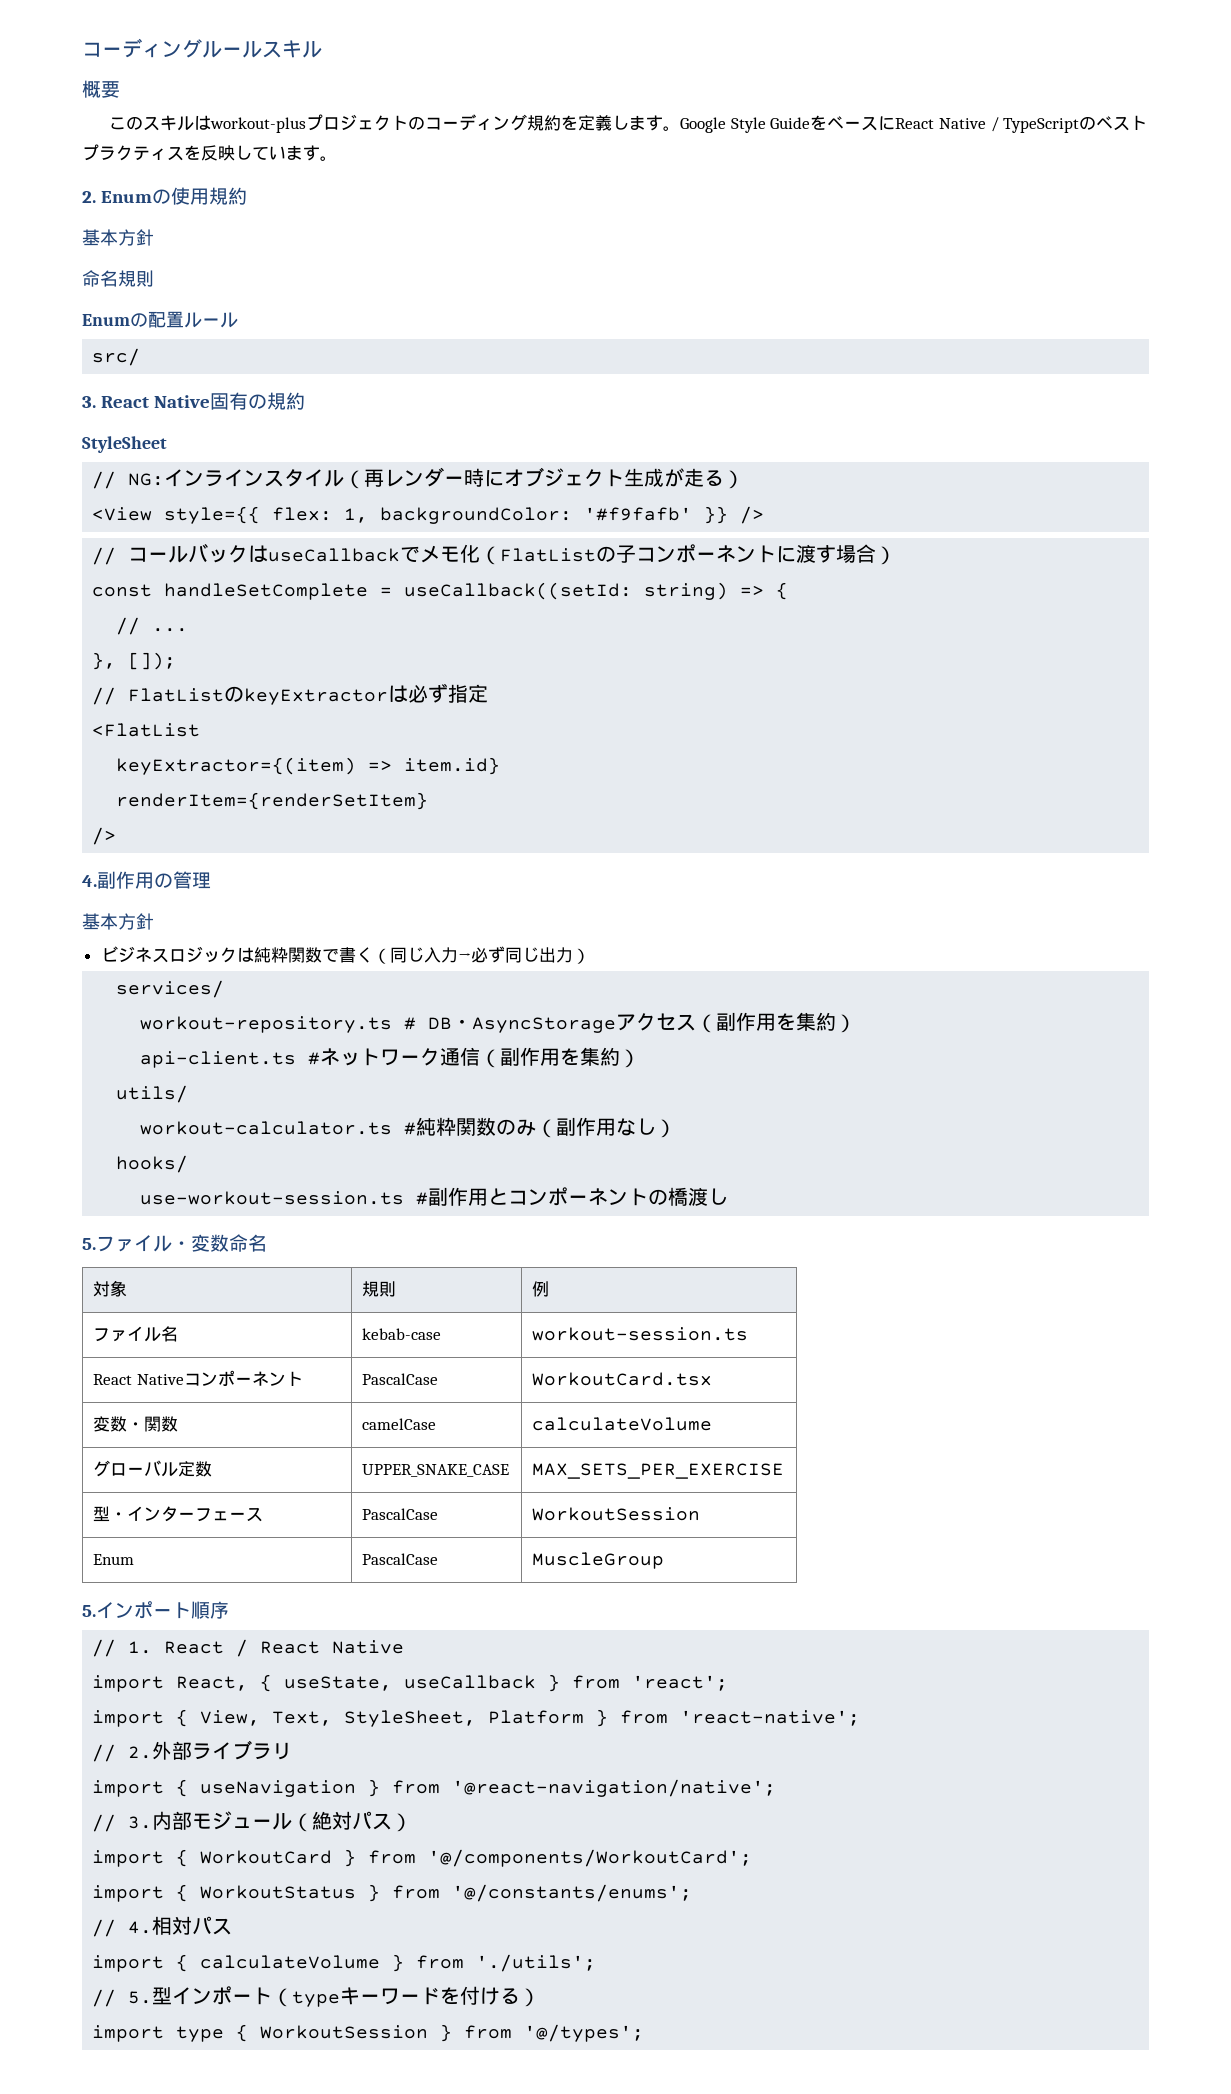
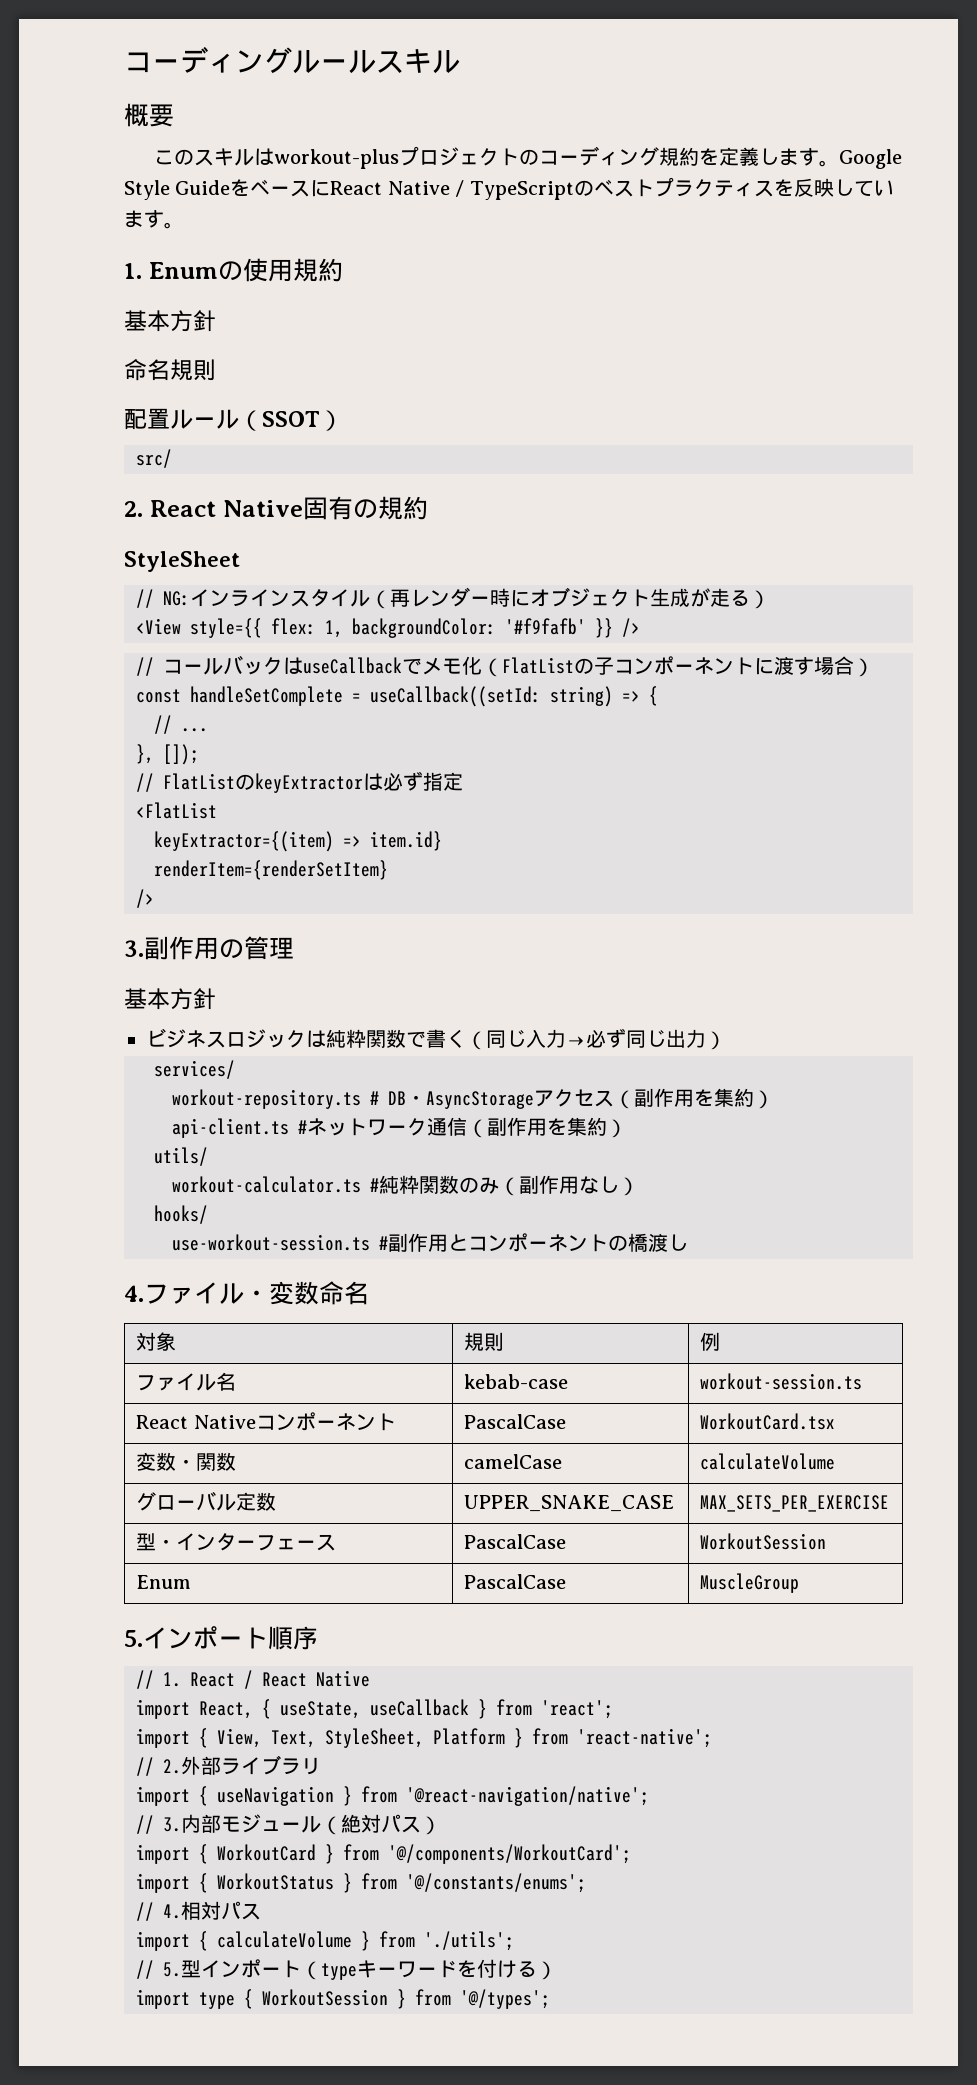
[82,191,96,203] 2. -> [124,263,142,279] 1.
[82,313,148,327] Enumの -> (216, 370) none
(238, 320) none -> [239,410,343,431] （SSOT）
[82,396,96,408] 3. -> [124,501,143,517] 2.
[82,875,97,887] 4. -> [124,940,144,957] 3.
[82,1238,96,1250] 5. -> [124,1285,144,1302] 4.

